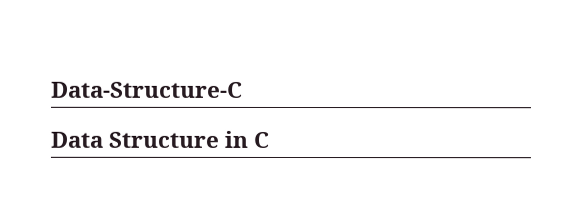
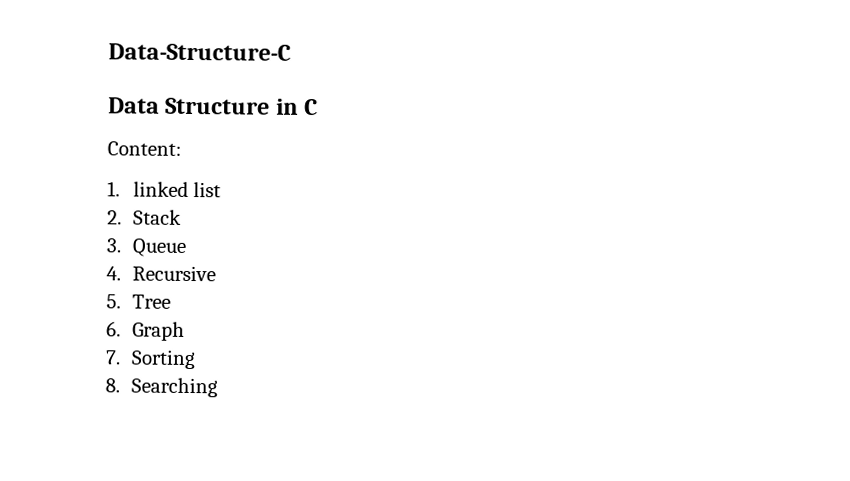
(270, 139) none -> [107,141,182,156] [107,181,222,198] [107,209,182,225] [106,238,187,257] [106,265,216,282] [106,294,171,309] [106,321,185,341] [105,349,196,370] [105,377,218,398] // Content: // 1. linked list // 2. Stack // 3. Queue // 4. Recursive // 5. Tree // 6. Graph // 7. Sorting // 8. Searching

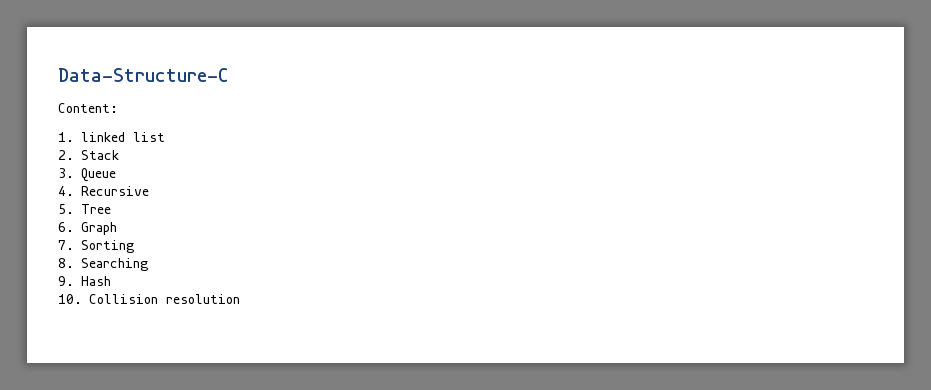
[108,97,319,116] // Data Structure in C -> (229, 75) none
(218, 387) none -> [58,276,111,286] [58,294,240,304] // 9. Hash // 10. Collision resolution

